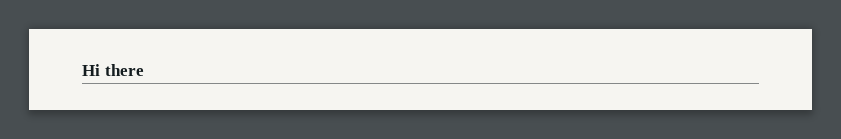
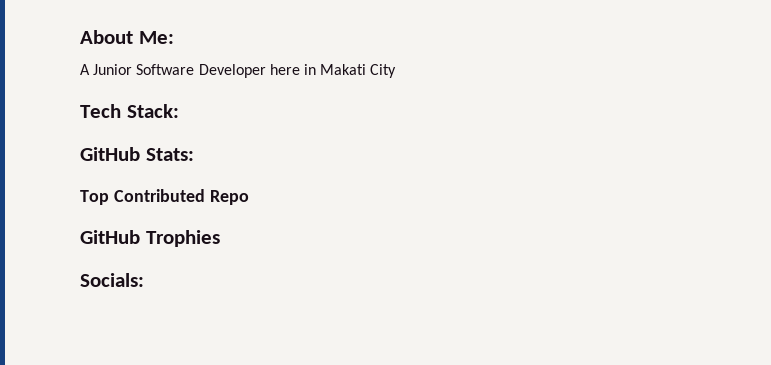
[82,64,144,76] Hi there -> [80,30,174,44] [80,64,397,78] [80,104,179,118] [80,147,194,161] [80,189,249,205] [80,230,220,247] [80,273,144,287] About Me: // A Junior Software Developer here in Makati City // Tech Stack: // GitHub Stats: // Top Contributed Repo // GitHub Trophies // Socials:

